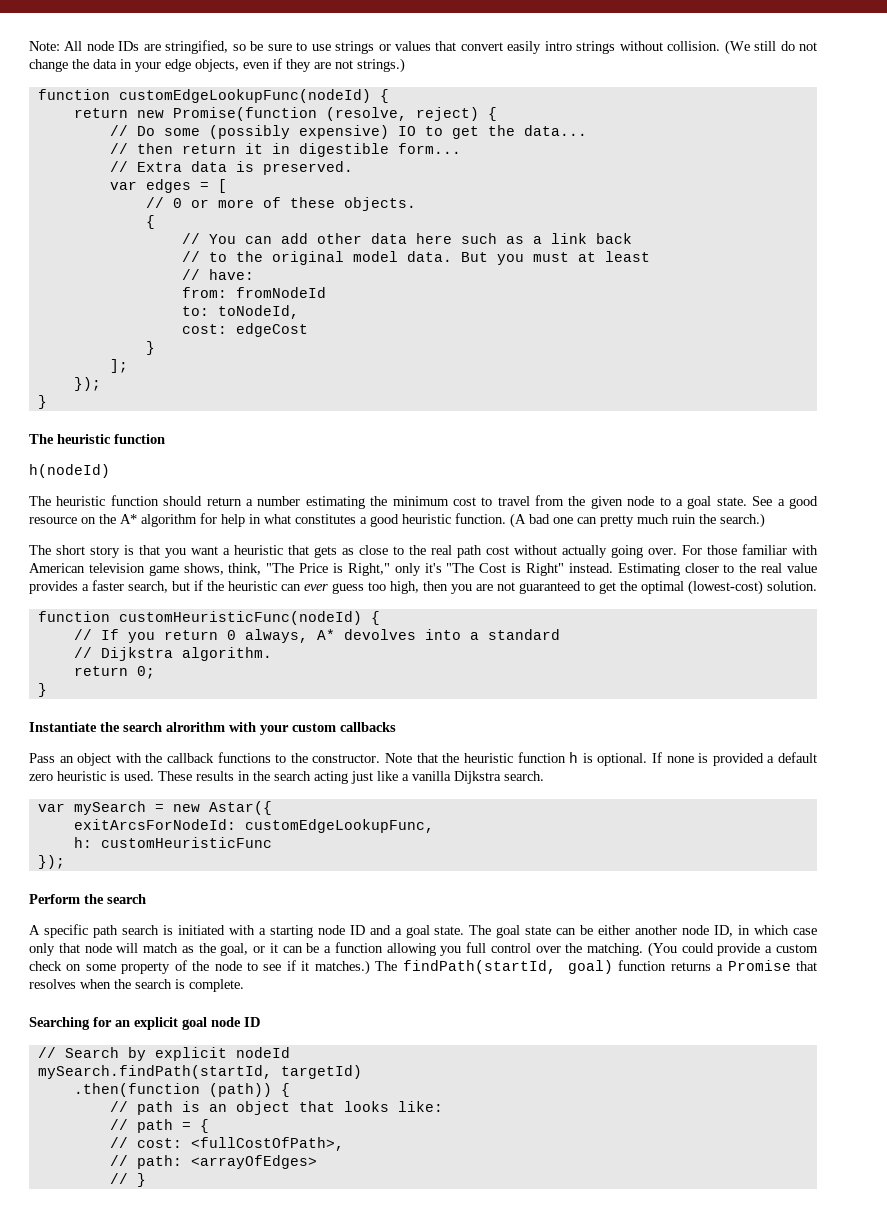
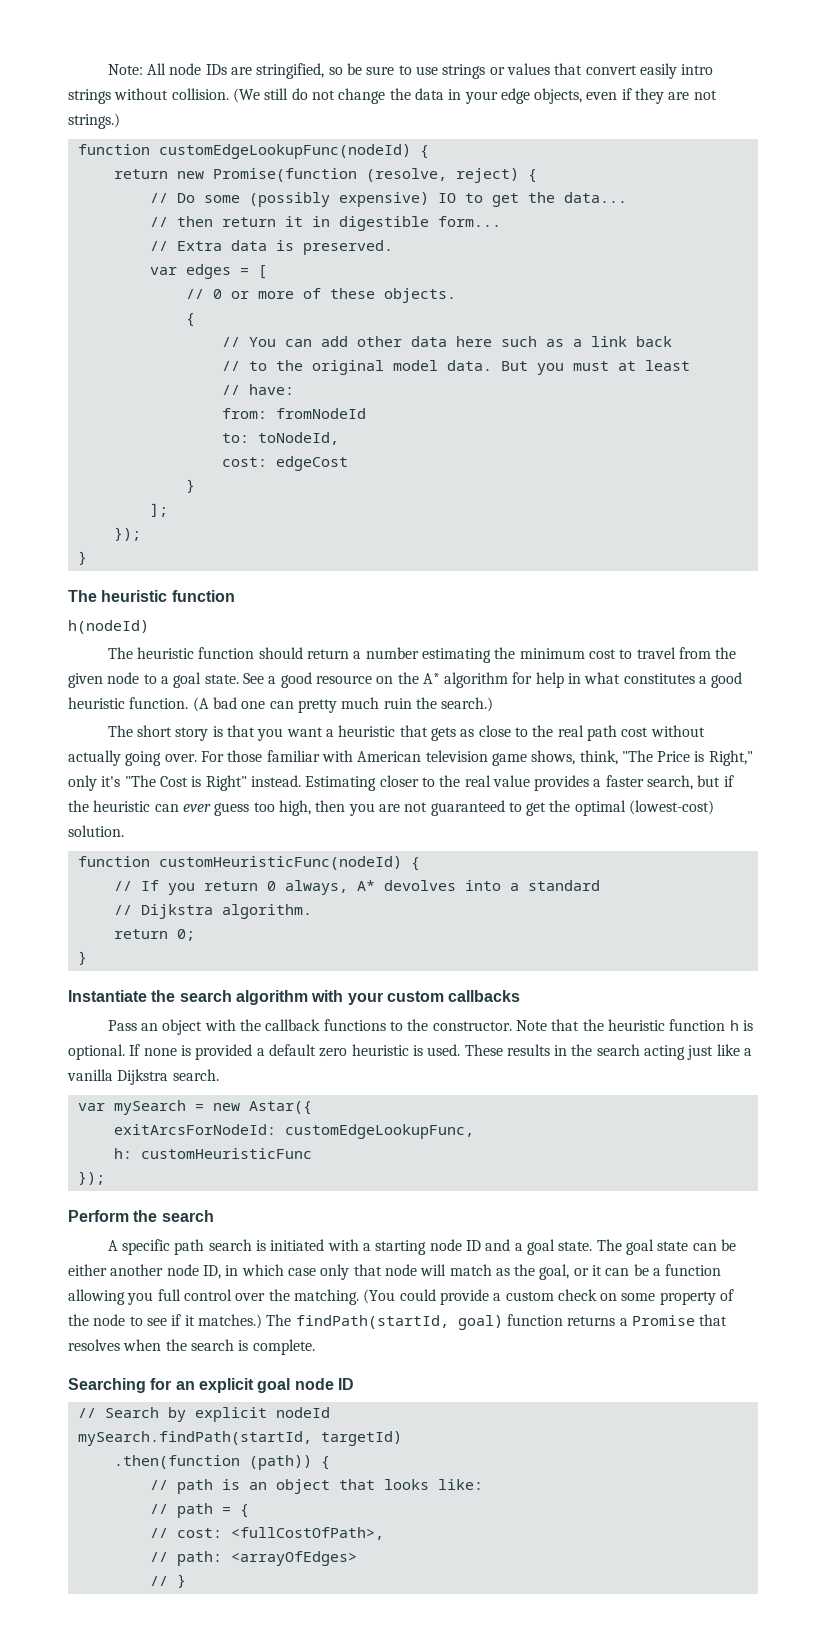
[166,722,225,732] alrorithm -> [235,990,308,1005] algorithm

